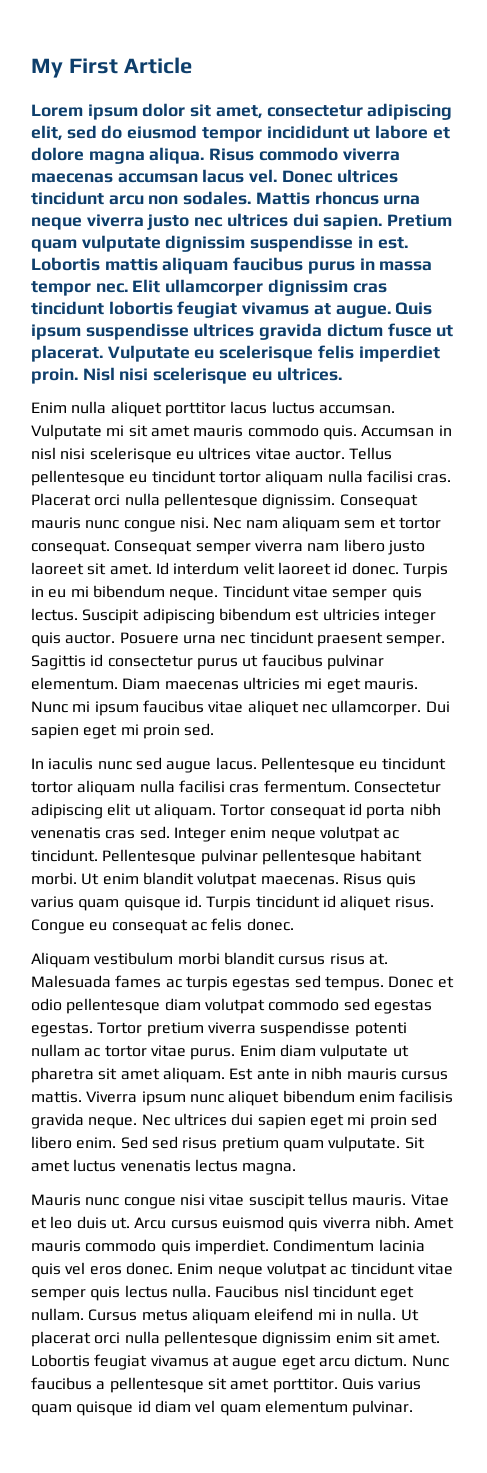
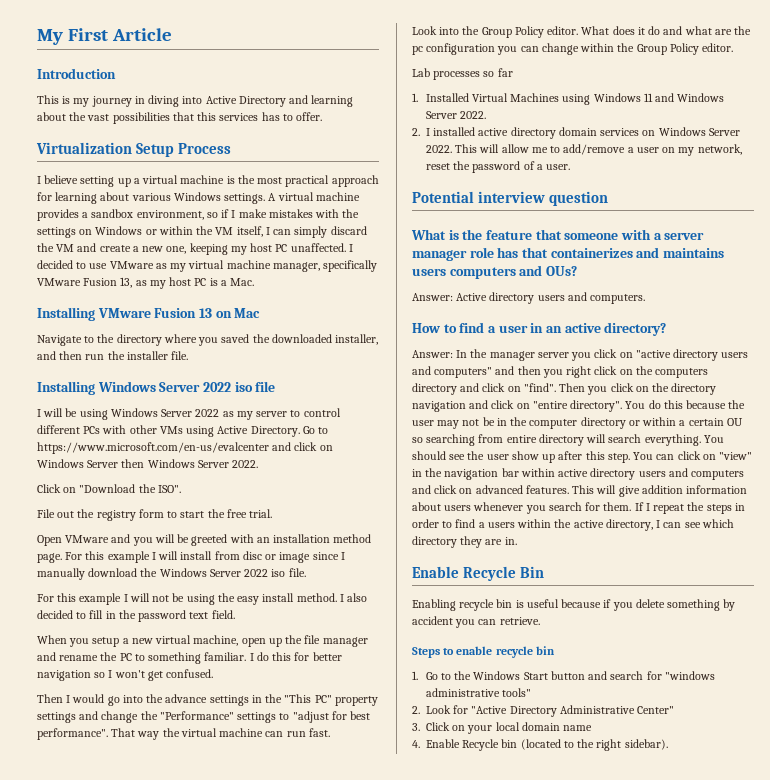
[31,103,453,120] [31,125,450,142] [31,147,400,164] [31,169,398,183] [31,191,421,205] [31,213,453,230] [31,235,408,252] [31,257,433,274] [31,279,387,296] [31,301,433,318] [31,323,454,340] [31,345,440,362] [31,367,342,384] [31,401,395,417] [31,424,452,440] [31,447,393,463] [31,470,452,486] [31,493,418,509] [31,516,441,532] [31,539,425,555] [31,562,448,578] [31,585,422,601] [31,608,436,624] [31,631,446,647] [31,654,384,670] [31,677,418,693] [31,700,450,716] [31,723,215,739] [31,757,446,773] [31,780,441,796] [31,803,441,819] [31,826,400,842] [31,849,423,865] [31,872,417,888] [31,895,434,911] [31,918,294,934] [31,952,388,968] [31,975,454,991] [31,998,432,1014] [31,1021,407,1037] [31,1044,409,1060] [31,1067,448,1083] [31,1090,454,1106] [31,1113,437,1129] [31,1136,425,1152] [31,1159,297,1175] [31,1193,449,1209] [31,1216,455,1232] [31,1239,425,1255] [31,1262,453,1278] [31,1285,415,1301] [31,1308,419,1324] [31,1331,441,1347] [31,1354,449,1370] [31,1377,422,1393] [31,1400,414,1416] Lorem ipsum dolor sit amet, consectetur adipiscing elit, sed do eiusmod tempor incididunt ut labore et dolore magna aliqua. Risus commodo viverra maecenas accumsan lacus vel. Donec ultrices tincidunt arcu non sodales. Mattis rhoncus urna neque viverra justo nec ultrices dui sapien. Pretium quam vulputate dignissim suspendisse in est. Lobortis mattis aliquam faucibus purus in massa tempor nec. Elit ullamcorper dignissim cras tincidunt lobortis feugiat vivamus at augue. Quis ipsum suspendisse ultrices gravida dictum fusce ut placerat. Vulputate eu scelerisque felis imperdiet proin. Nisl nisi scelerisque eu ultrices. // Enim nulla aliquet porttitor lacus luctus accumsan. Vulputate mi sit amet mauris commodo quis. Accumsan in nisl nisi scelerisque eu ultrices vitae auctor. Tellus pellentesque eu tincidunt tortor aliquam nulla facilisi cras. Placerat orci nulla pellentesque dignissim. Consequat mauris nunc congue nisi. Nec nam aliquam sem et tortor consequat. Consequat semper viverra nam libero justo laoreet sit amet. Id interdum velit laoreet id donec. Turpis in eu mi bibendum neque. Tincidunt vitae semper quis lectus. Suscipit adipiscing bibendum est ultricies integer quis auctor. Posuere urna nec tincidunt praesent semper. Sagittis id consectetur purus ut faucibus pulvinar elementum. Diam maecenas ultricies mi eget mauris. Nunc mi ipsum faucibus vitae aliquet nec ullamcorper. Dui sapien eget mi proin sed. // In iaculis nunc sed augue lacus. Pellentesque eu tincidunt tortor aliquam nulla facilisi cras fermentum. Consectetur adipiscing elit ut aliquam. Tortor consequat id porta nibh venenatis cras sed. Integer enim neque volutpat ac tincidunt. Pellentesque pulvinar pellentesque habitant morbi. Ut enim blandit volutpat maecenas. Risus quis varius quam quisque id. Turpis tincidunt id aliquet risus. Congue eu consequat ac felis donec. // Aliquam vestibulum morbi blandit cursus risus at. Malesuada fames ac turpis egestas sed tempus. Donec et odio pellentesque diam volutpat commodo sed egestas egestas. Tortor pretium viverra suspendisse potenti nullam ac tortor vitae purus. Enim diam vulputate ut pharetra sit amet aliquam. Est ante in nibh mauris cursus mattis. Viverra ipsum nunc aliquet bibendum enim facilisis gravida neque. Nec ultrices dui sapien eget mi proin sed libero enim. Sed sed risus pretium quam vulputate. Sit amet luctus venenatis lectus magna. // Mauris nunc congue nisi vitae suscipit tellus mauris. Vitae et leo duis ut. Arcu cursus euismod quis viverra nibh. Amet mauris commodo quis imperdiet. Condimentum lacinia quis vel eros donec. Enim neque volutpat ac tincidunt vitae semper quis lectus nulla. Faucibus nisl tincidunt eget nullam. Cursus metus aliquam eleifend mi in nulla. Ut placerat orci nulla pellentesque dignissim enim sit amet. Lobortis feugiat vivamus at augue eget arcu dictum. Nunc faucibus a pellentesque sit amet porttitor. Quis varius quam quisque id diam vel quam elementum pulvinar. -> [37,68,116,79] [37,95,354,107] [37,112,323,124] [36,142,232,157] [37,175,379,187] [37,192,360,204] [37,209,360,221] [37,226,367,238] [37,243,353,255] [37,260,378,272] [37,277,255,289] [37,307,261,321] [37,334,379,346] [37,351,189,360] [37,381,276,395] [37,408,341,420] [37,425,329,437] [37,442,333,454] [37,459,259,468] [37,484,181,493] [37,509,273,521] [37,534,372,546] [37,551,345,563] [37,568,306,580] [37,593,368,605] [37,610,235,622] [37,635,368,647] [37,652,342,664] [37,669,214,681] [37,694,378,706] [37,711,371,723] [37,728,330,740] [412,26,752,38] [412,43,734,55] [412,68,513,80] [412,93,725,105] [425,111,486,119] [412,127,740,139] [426,144,742,156] [426,161,571,173] [412,191,609,206] [411,229,705,240] [412,247,724,261] [412,265,577,279] [412,292,646,304] [412,322,667,336] [412,349,749,361] [412,366,709,378] [412,383,717,395] [412,400,746,412] [412,417,743,429] [412,434,724,446] [412,451,753,463] [412,468,745,480] [412,485,748,497] [412,502,745,514] [412,519,734,531] [412,536,517,548] [412,566,545,581] [412,599,736,611] [412,616,540,628] [412,646,555,658] [412,671,715,680] [425,688,531,697] [412,705,675,717] [412,722,593,734] [412,739,668,751] Introduction // This is my journey in diving into Active Directory and learning about the vast possibilities that this services has to offer. // Virtualization Setup Process // I believe setting up a virtual machine is the most practical approach for learning about various Windows settings. A virtual machine provides a sandbox environment, so if I make mistakes with the settings on Windows or within the VM itself, I can simply discard the VM and create a new one, keeping my host PC unaffected. I decided to use VMware as my virtual machine manager, specifically VMware Fusion 13, as my host PC is a Mac. // Installing VMware Fusion 13 on Mac // Navigate to the directory where you saved the downloaded installer, and then run the installer file. // Installing Windows Server 2022 iso file // I will be using Windows Server 2022 as my server to control different PCs with other VMs using Active Directory. Go to https://www.microsoft.com/en-us/evalcenter and click on Windows Server then Windows Server 2022. // Click on "Download the ISO". // File out the registry form to start the free trial. // Open VMware and you will be greeted with an installation method page. For this example I will install from disc or image since I manually download the Windows Server 2022 iso file. // For this example I will not be using the easy install method. I also decided to fill in the password text field. // When you setup a new virtual machine, open up the file manager and rename the PC to something familiar. I do this for better navigation so I won't get confused. // Then I would go into the advance settings in the "This PC" property settings and change the "Performance" settings to "adjust for best performance". That way the virtual machine can run fast. // Look into the Group Policy editor. What does it do and what are the pc configuration you can change within the Group Policy editor. // Lab processes so far // 1. Installed Virtual Machines using Windows 11 and Windows Server 2022. // 2. I installed active directory domain services on Windows Server 2022. This will allow me to add/remove a user on my network, reset the password of a user. // Potential interview question // What is the feature that someone with a server manager role has that containerizes and maintains users computers and OUs? // Answer: Active directory users and computers. // How to find a user in an active directory? // Answer: In the manager server you click on "active directory users and computers" and then you right click on the computers directory and click on "find". Then you click on the directory navigation and click on "entire directory". You do this because the user may not be in the computer directory or within a certain OU so searching from entire directory will search everything. You should see the user show up after this step. You can click on "view" in the navigation bar within active directory users and computers and click on advanced features. This will give addition information about users whenever you search for them. If I repeat the steps in order to find a users within the active directory, I can see which directory they are in. // Enable Recycle Bin // Enabling recycle bin is useful because if you delete something by accident you can retrieve. // Steps to enable recycle bin // 1. Go to the Windows Start button and search for "windows administrative tools" // 2. Look for "Active Directory Administrative Center" // 3. Click on your local domain name // 4. Enable Recycle bin (located to the right sidebar).

